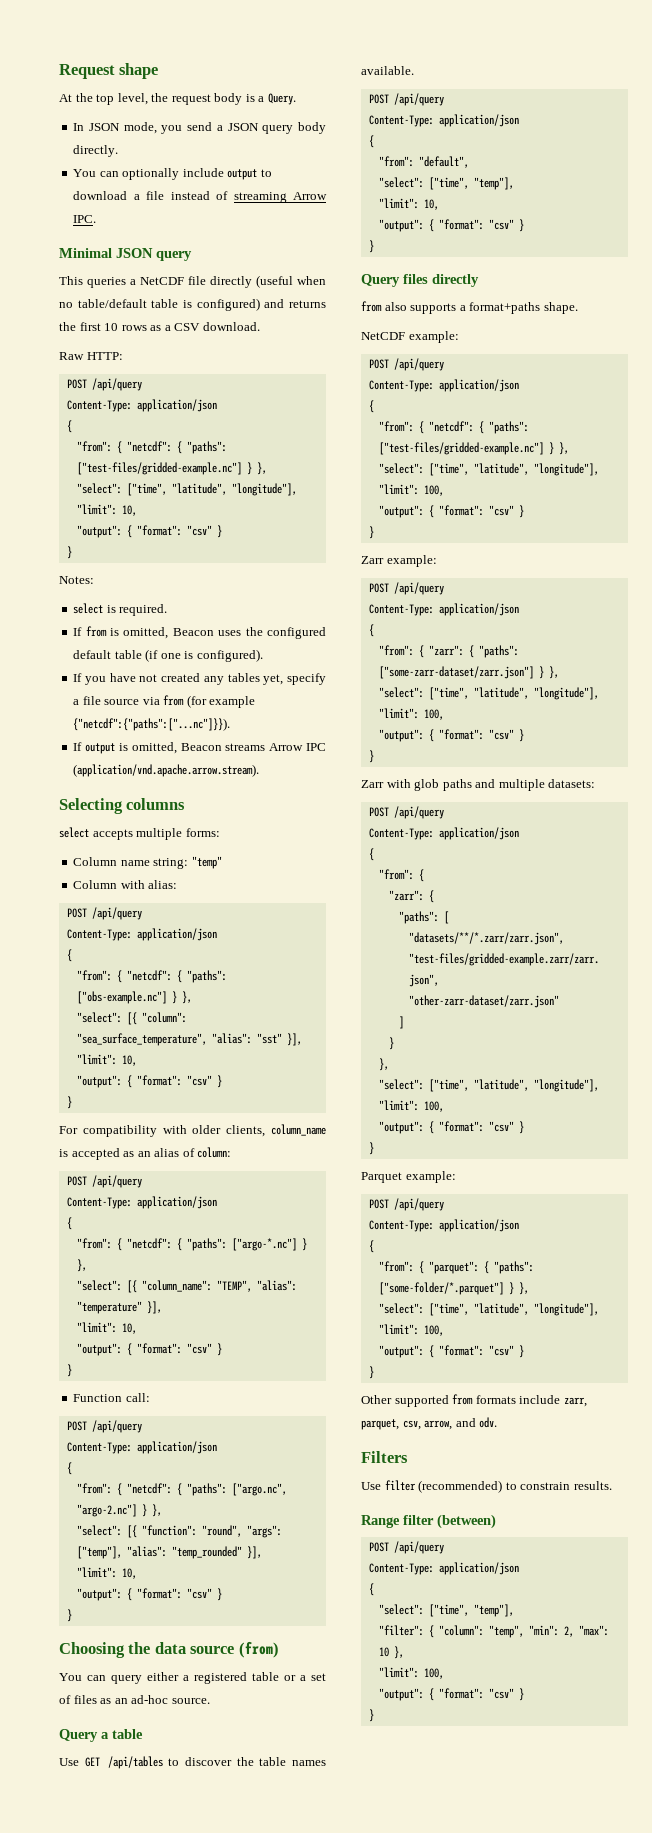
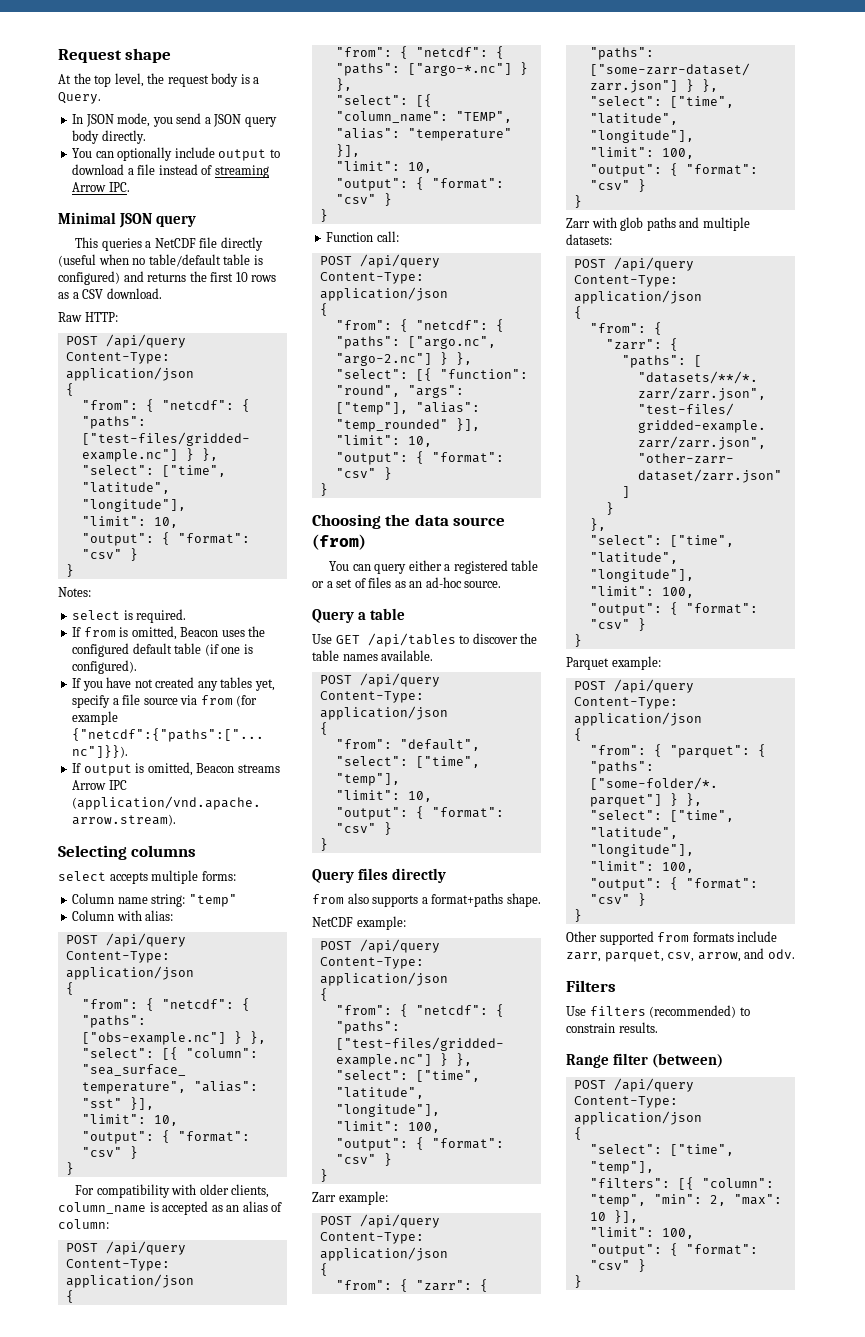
[384,1480,416,1491] filter -> [589,1006,646,1016] filters
[378,1625,434,1638] "filter": { -> [589,1177,694,1190] "filters": [{
[393,1646,404,1659] }, -> [613,1210,638,1223] }],

